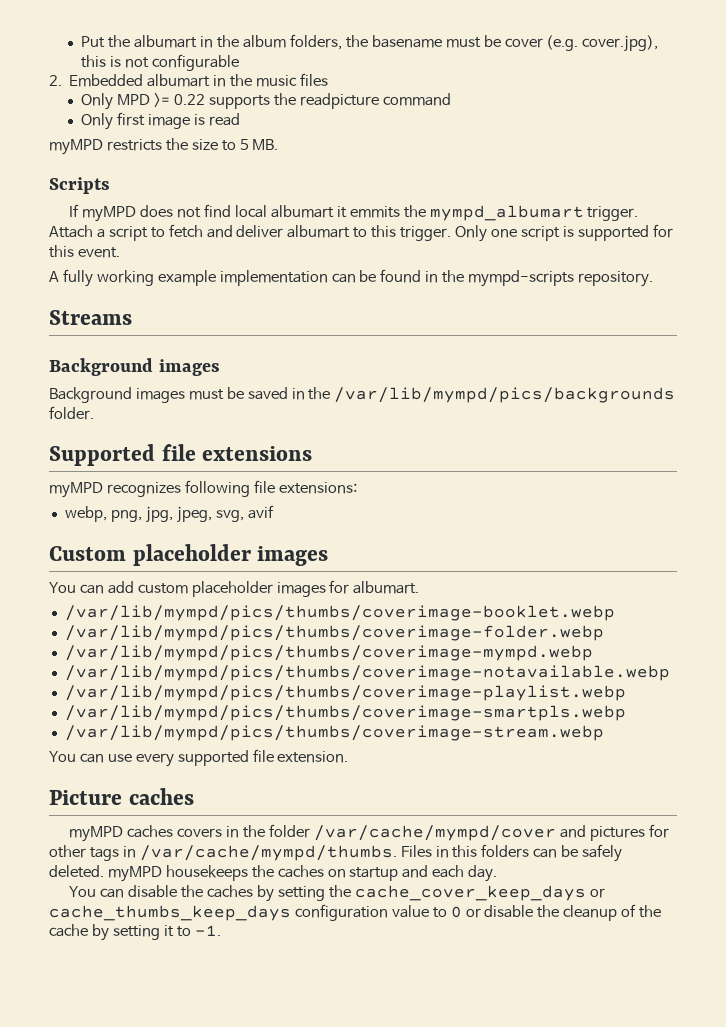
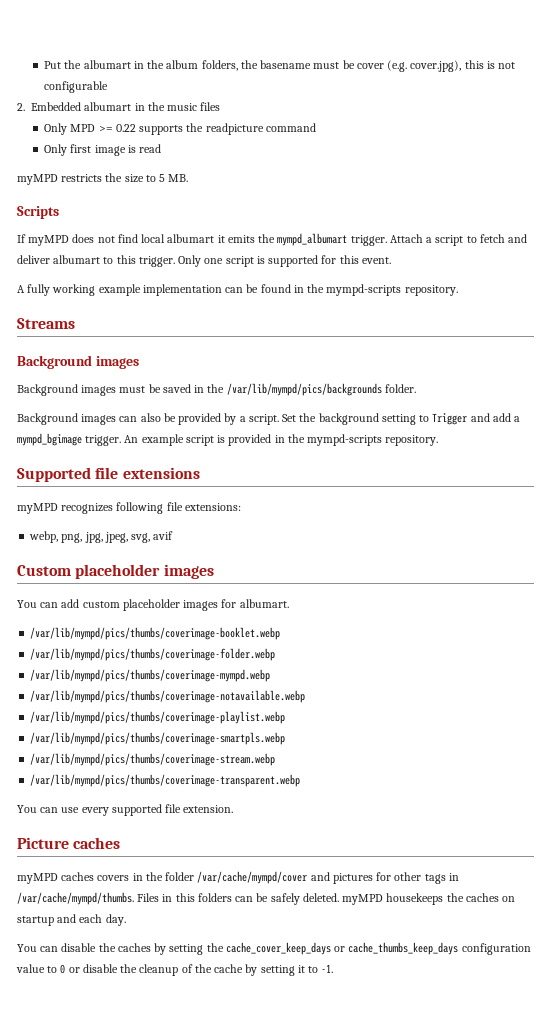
[349,206,400,218] emmits -> [227,235,255,243] emits
(94, 413) none -> [17,413,521,425] [17,433,439,446] // Background images can also be provided by a script. Set the background setting to Trigger and add a mympd_bgimage trigger. An example script is provided in the mympd-scripts repository.
(604, 733) none -> [30,774,301,787] // /var/lib/mympd/pics/thumbs/coverimage-transparent.webp

